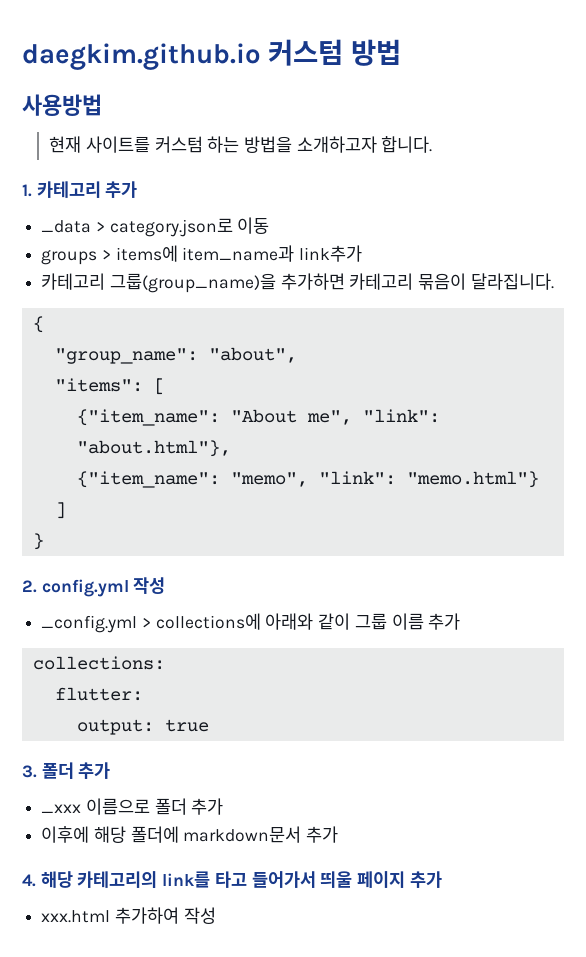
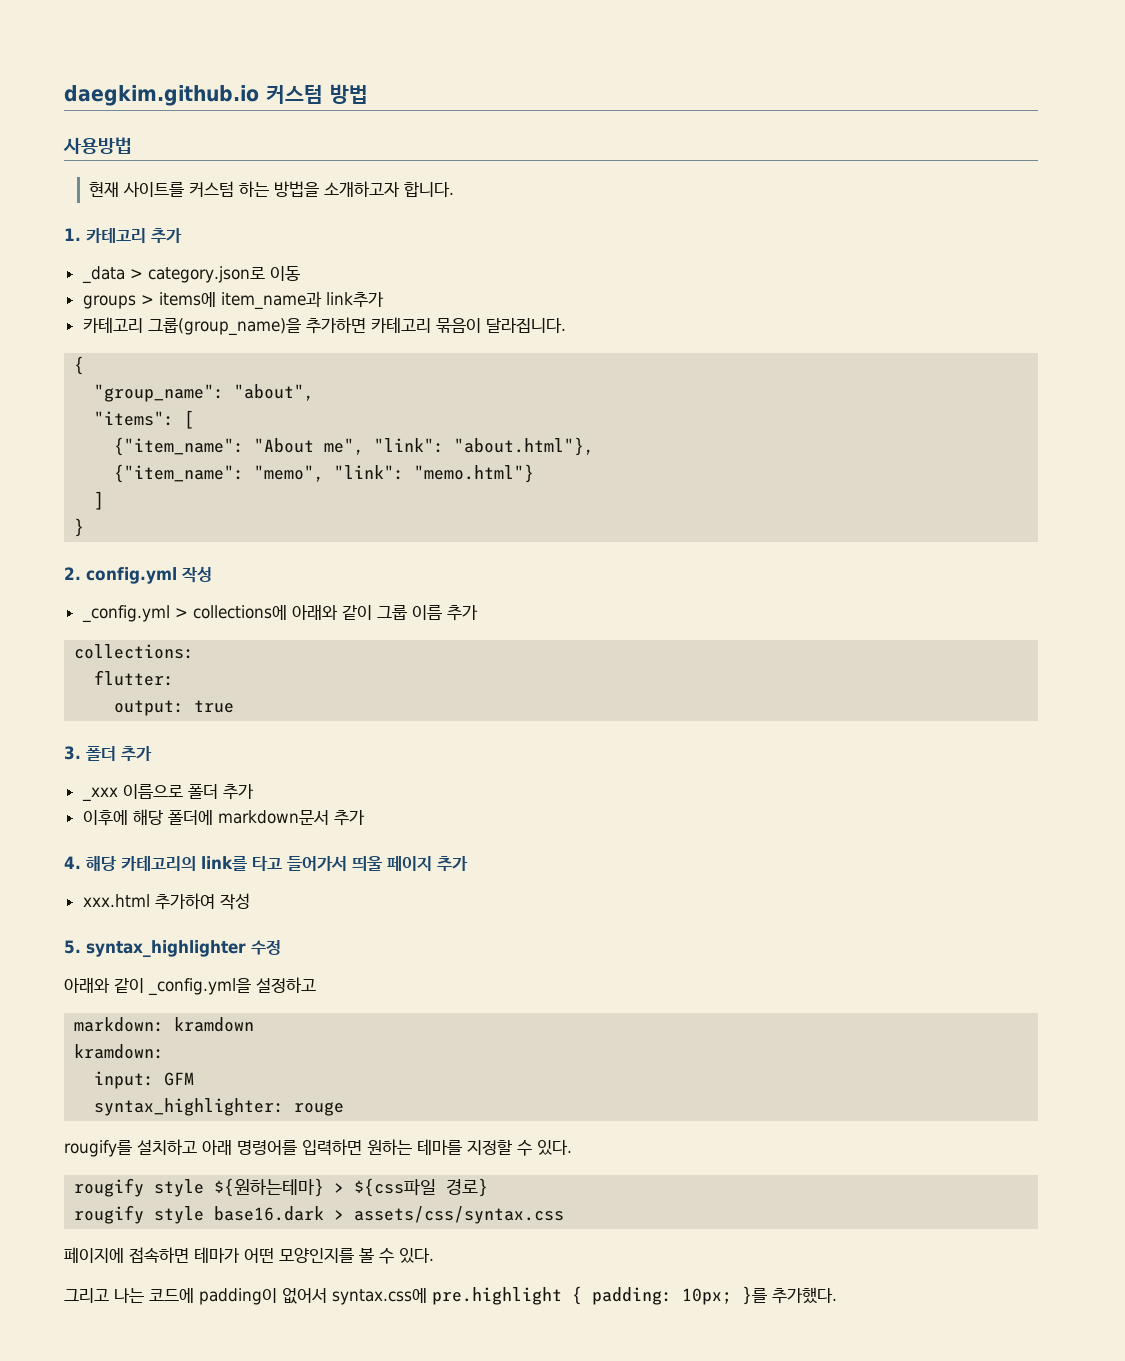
(216, 915) none -> [64,940,281,958] [64,977,316,996] [74,1017,255,1032] [74,1044,165,1059] [94,1071,195,1089] [94,1098,345,1116] [64,1139,572,1157] [74,1178,489,1197] [74,1205,565,1224] [64,1247,434,1264] [64,1286,837,1305] // 5. syntax_highlighter 수정 // 아래와 같이 _config.yml을 설정하고 // markdown: kramdown // kramdown: // input: GFM // syntax_highlighter: rouge // rougify를 설치하고 아래 명령어를 입력하면 원하는 테마를 지정할 수 있다. // rougify style ${원하는테마} > ${css파일 경로} // rougify style base16.dark > assets/css/syntax.css // 페이지에 접속하면 테마가 어떤 모양인지를 볼 수 있다. // 그리고 나는 코드에 padding이 없어서 syntax.css에 pre.highlight { padding: 10px; }를 추가했다.

